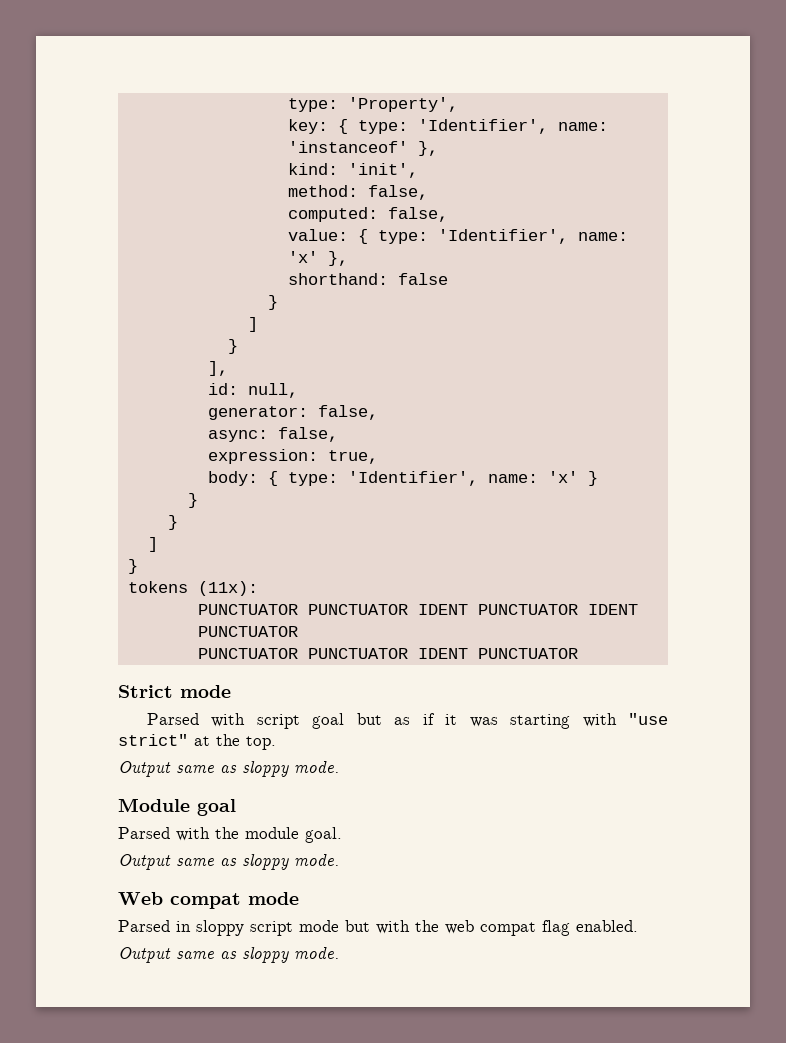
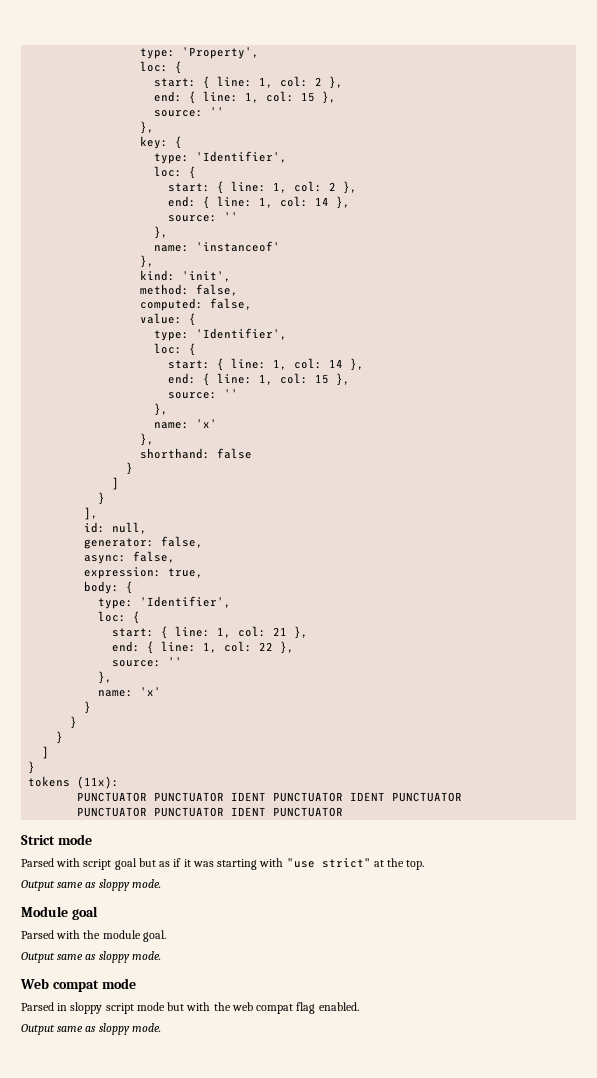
(458, 104) none -> [140,61,183,74] [154,76,344,89] [154,91,337,104] [154,107,225,117] [140,121,155,134] // loc: { // start: { line: 1, col: 2 }, // end: { line: 1, col: 15 }, // source: '' // },
[357,119,548,134] type: 'Identifier', -> [154,151,288,164] [154,166,197,179] [168,181,358,194] [168,196,351,209] [168,212,239,222] [154,226,169,239] // type: 'Identifier', // loc: { // start: { line: 1, col: 2 }, // end: { line: 1, col: 14 }, // source: '' // }, //
(408, 147) none -> (281, 246) //
[377,229,628,244] [287,251,318,263] type: 'Identifier', name: 'x' -> [154,328,288,341] [154,343,197,356] [168,358,365,371] [168,373,351,386] [168,389,239,399] [154,403,169,416] [154,419,218,429] // type: 'Identifier', // loc: { // start: { line: 1, col: 14 }, // end: { line: 1, col: 15 }, // source: '' // }, // name: 'x' //
[287,471,578,486] type: 'Identifier', name: 'x' -> [98,596,232,609] [98,611,141,624] [112,626,309,639] [112,641,295,654] [112,657,183,667] [98,671,113,684] [98,687,162,697] // type: 'Identifier', // loc: { // start: { line: 1, col: 21 }, // end: { line: 1, col: 22 }, // source: '' // }, // name: 'x' //

